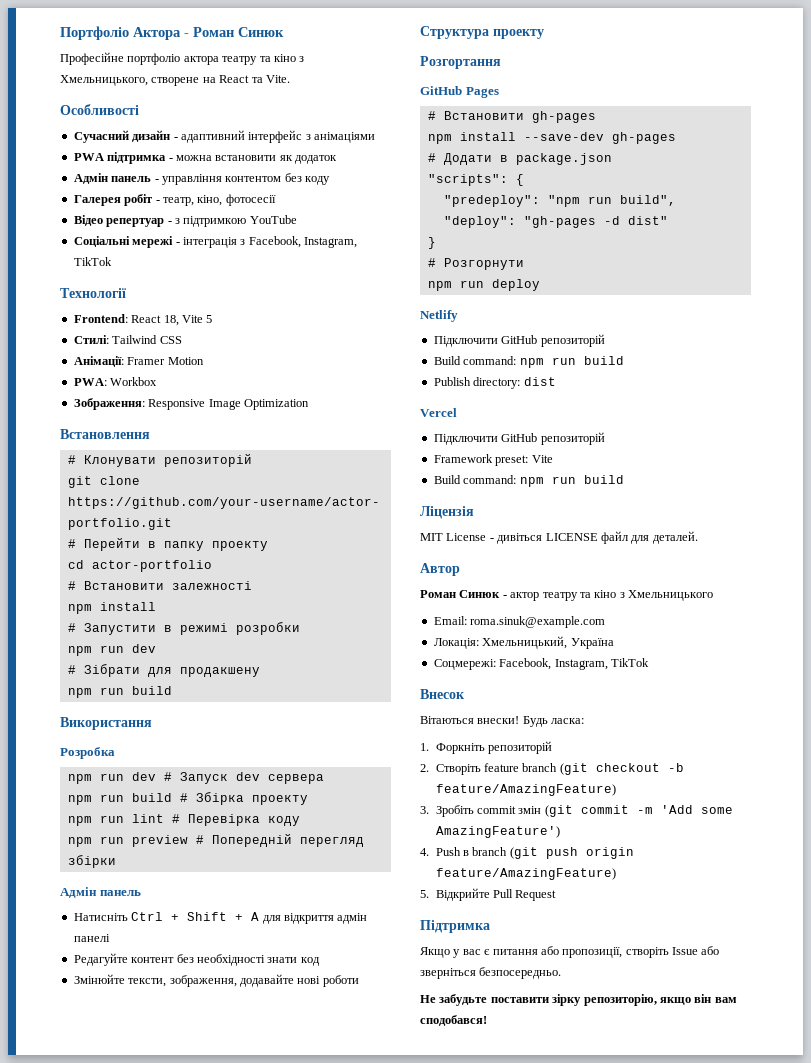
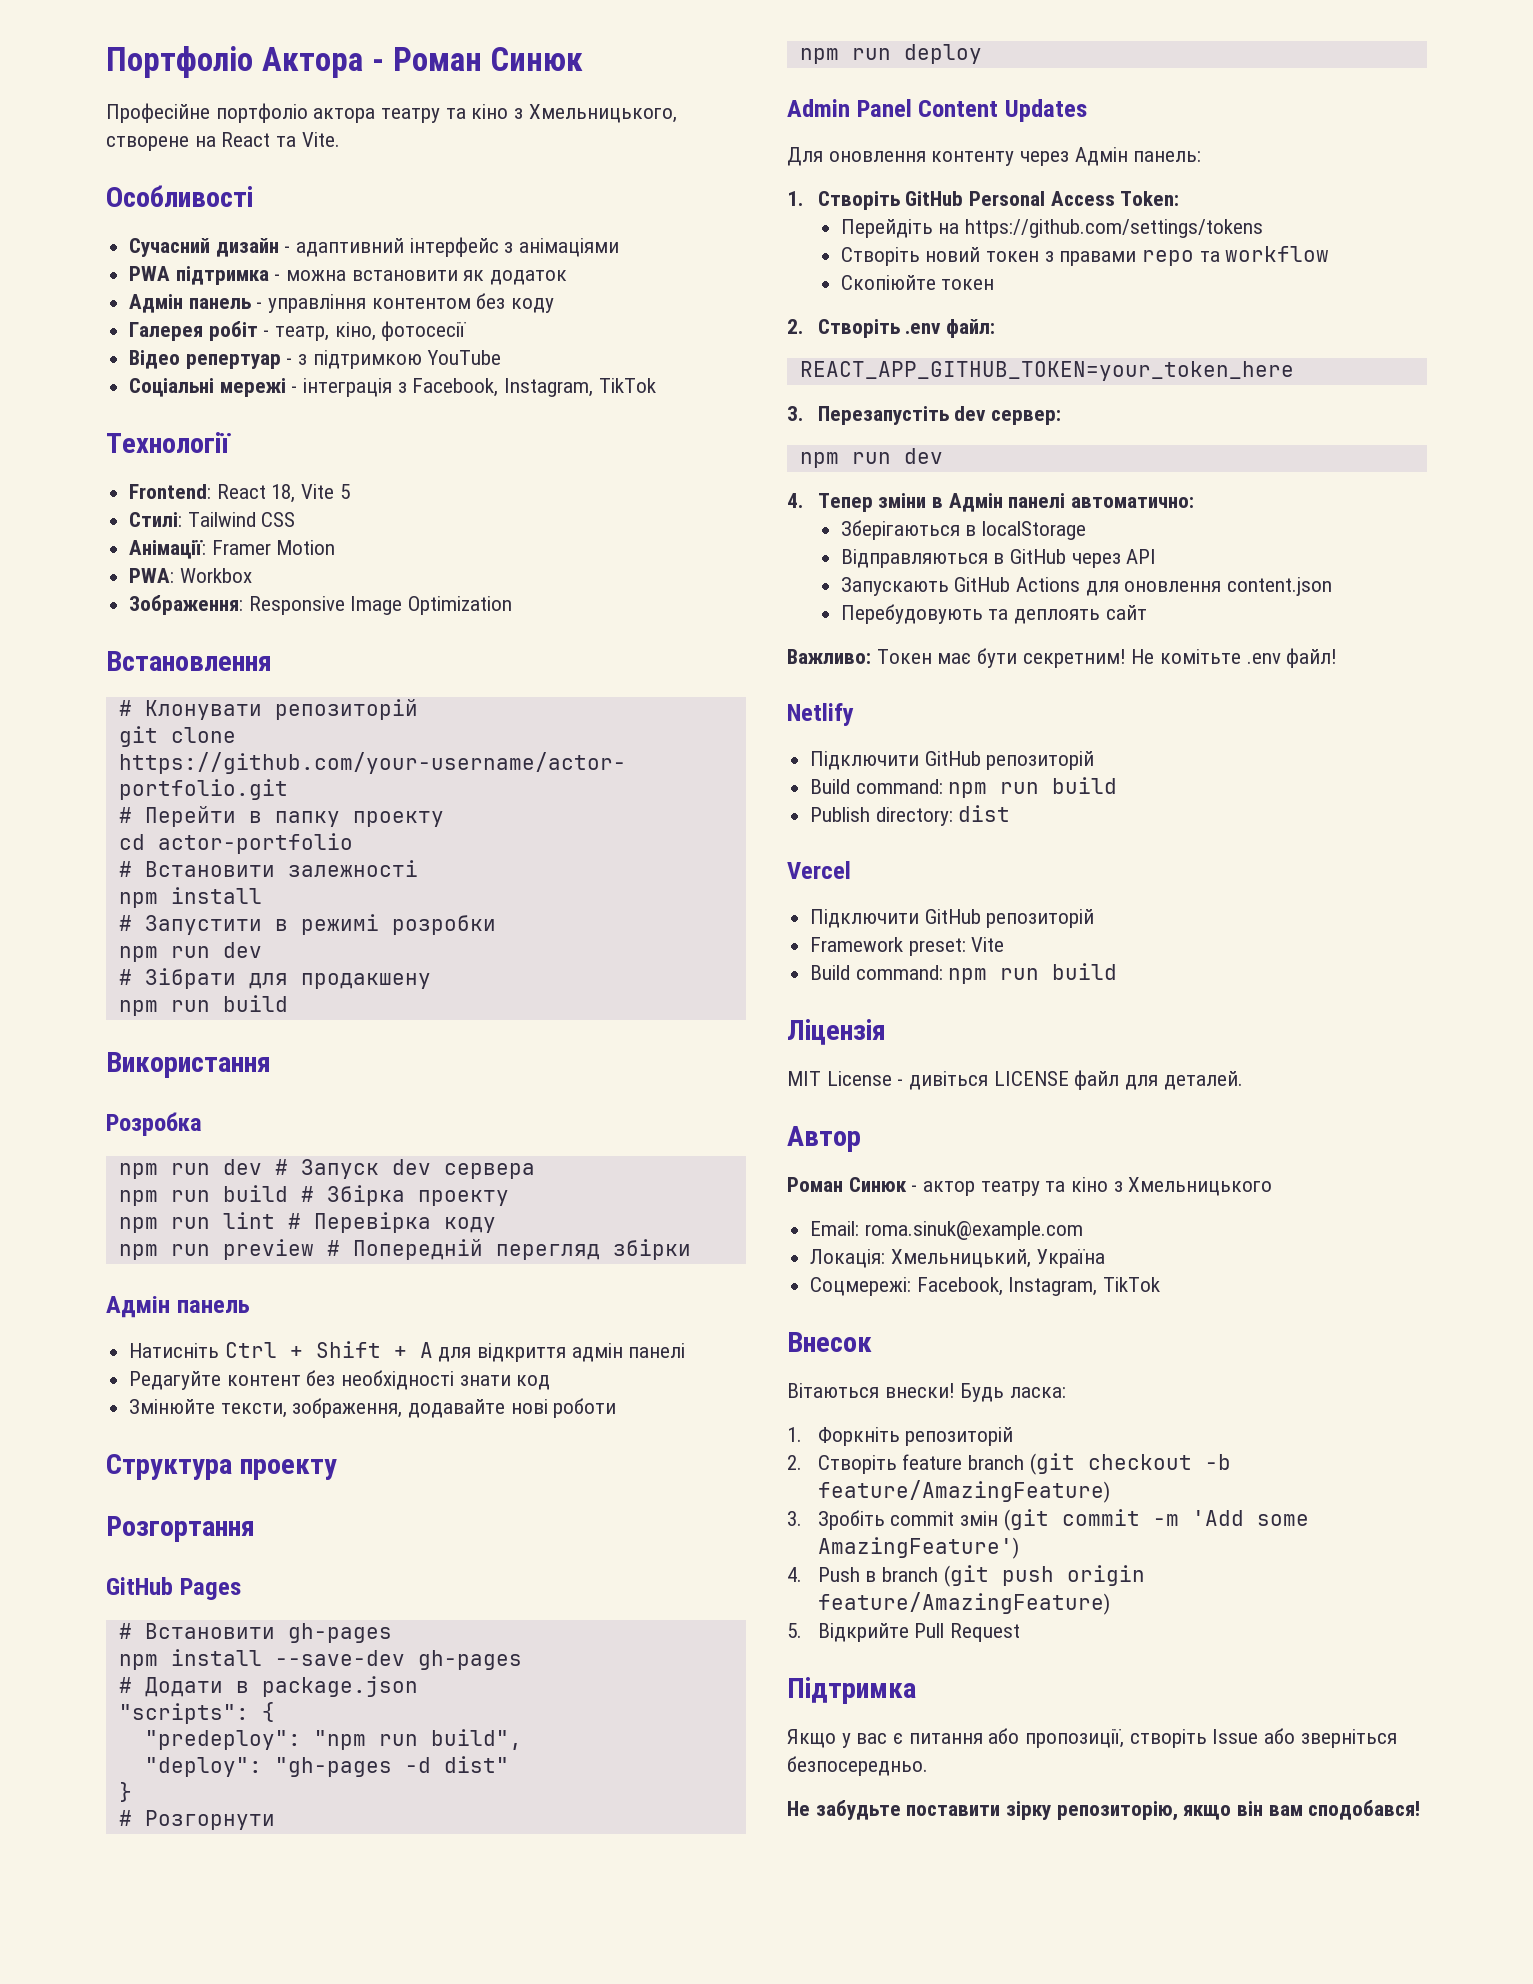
(540, 285) none -> [787,99,1087,122] [787,147,1202,166] [787,191,1180,210] [840,219,1264,238] [840,246,1330,266] [840,275,995,290] [787,319,995,338] [799,361,1294,381] [787,406,1061,425] [799,448,943,468] [787,493,1194,512] [840,520,1087,540] [840,549,1157,568] [840,577,1333,596] [840,604,1147,624] [787,648,1338,668] // Admin Panel Content Updates // Для оновлення контенту через Адмін панель: // 1. Створіть GitHub Personal Access Token: // Перейдіть на https://github.com/settings/tokens // Створіть новий токен з правами repo та workflow // Скопіюйте токен // 2. Створіть .env файл: // REACT_APP_GITHUB_TOKEN=your_token_here // 3. Перезапустіть dev сервер: // npm run dev // 4. Тепер зміни в Адмін панелі автоматично: // Зберігаються в localStorage // Відправляються в GitHub через API // Запускають GitHub Actions для оновлення content.json // Перебудовують та деплоять сайт // Важливо: Токен має бути секретним! Не комітьте .env файл!

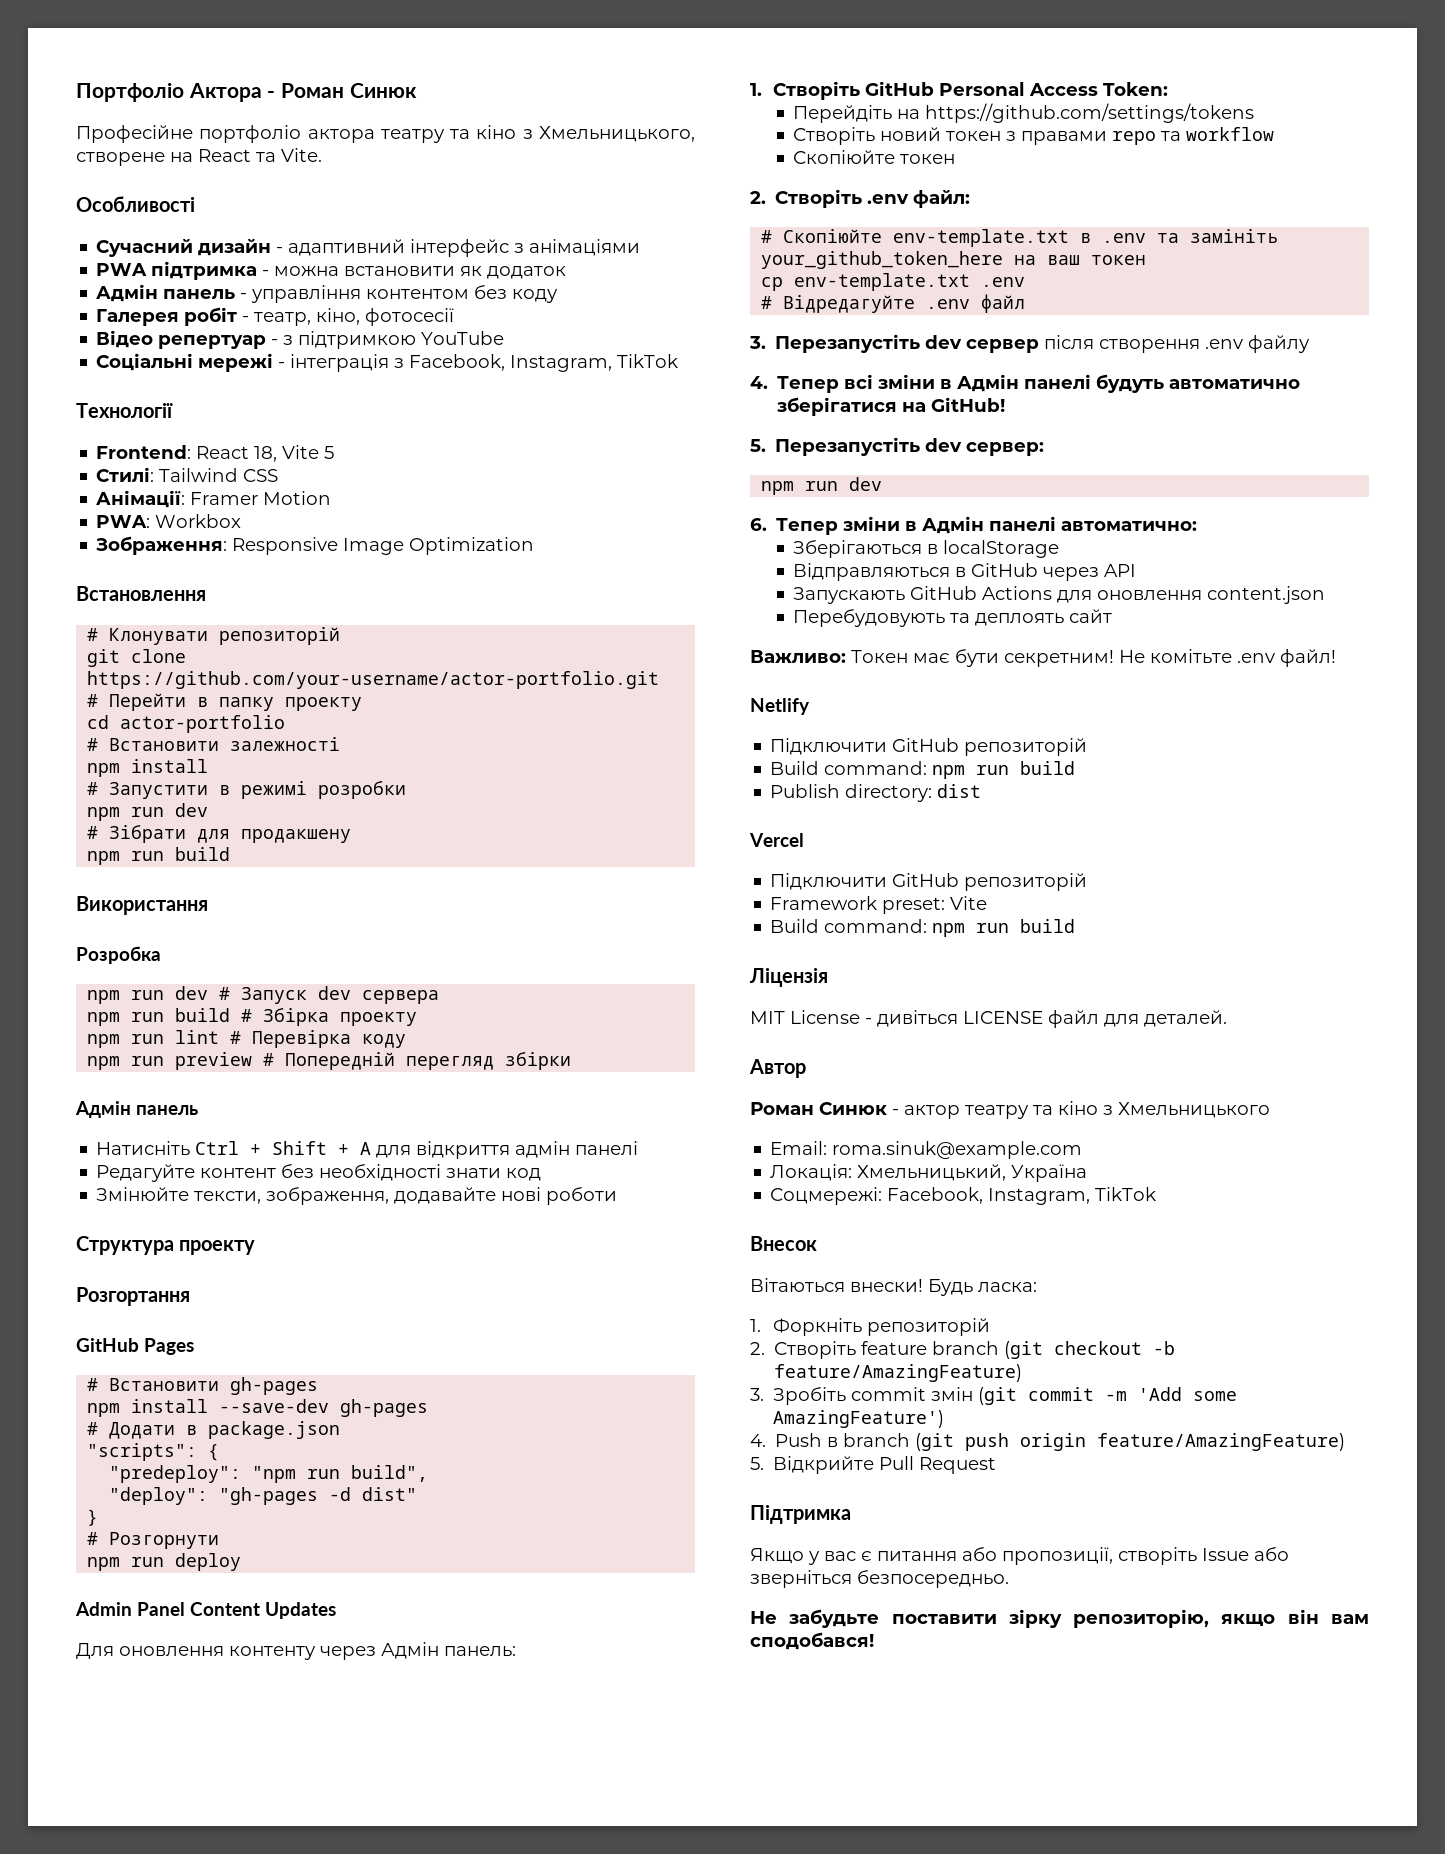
[799,361,1294,381] [787,406,803,421] REACT_APP_GITHUB_TOKEN=your_token_here // 3. -> [761,229,1279,247] [761,251,1147,269] [761,273,1026,291] [761,294,1026,313] [749,334,1311,353] [750,374,1301,393] [777,397,1006,416] [750,439,766,452] # Скопіюйте env-template.txt в .env та замініть your_github_token_here на ваш токен // cp env-template.txt .env // # Відредагуйте .env файл // 3. Перезапустіть dev сервер після створення .env файлу // 4. Тепер всі зміни в Адмін панелі будуть автоматично зберігатися на GitHub! // 5.
[787,493,803,508] 4. -> [750,518,767,531] 6.

